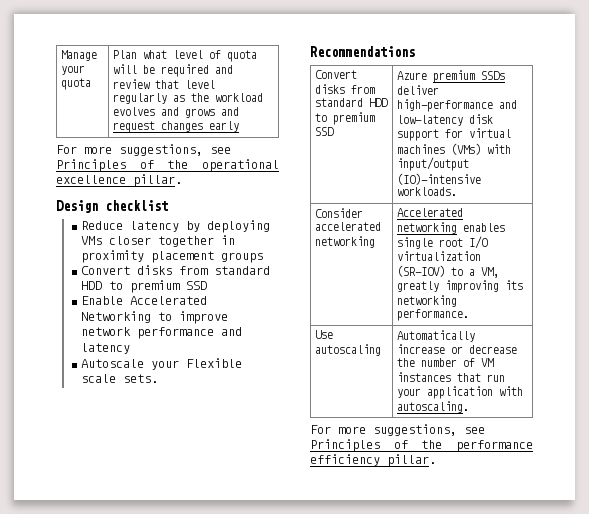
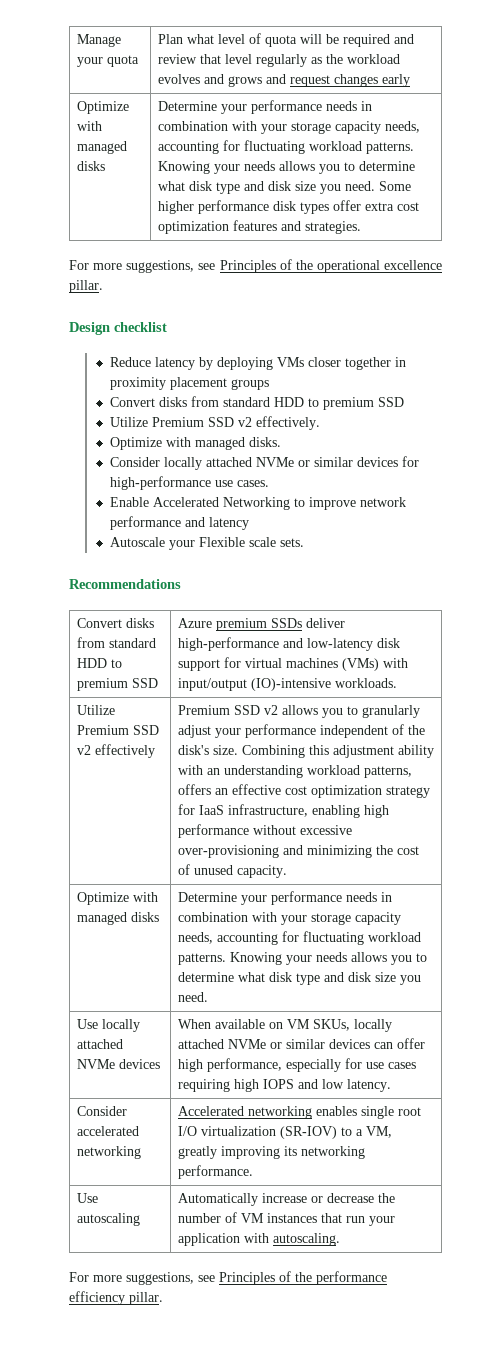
(239, 126) none -> [76,101,129,114] [76,121,102,131] [76,141,127,154] [76,161,105,171] [157,100,372,114] [157,121,420,134] [157,140,414,154] [157,161,415,174] [157,181,411,194] [157,200,419,214] [157,220,361,234] // Optimize with managed disks | Determine your performance needs in combination with your storage capacity needs, accounting for fluctuating workload patterns. Knowing your needs allows you to determine what disk type and disk size you need. Some higher performance disk types offer extra cost optimization features and strategies.
(208, 285) none -> [109,416,320,430] [109,437,281,450] [109,456,419,470] [109,476,269,490] // Utilize Premium SSD v2 effectively. // Optimize with managed disks. // Consider locally attached NVMe or similar devices for high-performance use cases.
(457, 191) none -> [76,705,115,715] [76,725,159,735] [76,744,155,758] [177,705,420,718] [177,724,425,738] [177,745,434,758] [177,765,412,778] [177,784,430,798] [177,804,389,818] [177,824,352,838] [177,845,419,858] [177,864,287,878] [76,892,158,905] [76,912,159,925] [177,891,392,905] [177,912,401,925] [177,931,421,945] [177,952,427,965] [177,972,421,985] [177,992,208,1002] [76,1019,140,1032] [76,1039,123,1049] [76,1059,160,1069] [177,1019,392,1032] [177,1038,425,1049] [177,1058,416,1072] [177,1079,391,1092] // Utilize Premium SSD v2 effectively | Premium SSD v2 allows you to granularly adjust your performance independent of the disk's size. Combining this adjustment ability with an understanding workload patterns, offers an effective cost optimization strategy for IaaS infrastructure, enabling high performance without excessive over-provisioning and minimizing the cost of unused capacity. // Optimize with managed disks | Determine your performance needs in combination with your storage capacity needs, accounting for fluctuating workload patterns. Knowing your needs allows you to determine what disk type and disk size you need. // Use locally attached NVMe devices | When available on VM SKUs, locally attached NVMe or similar devices can offer high performance, especially for use cases requiring high IOPS and low latency.

